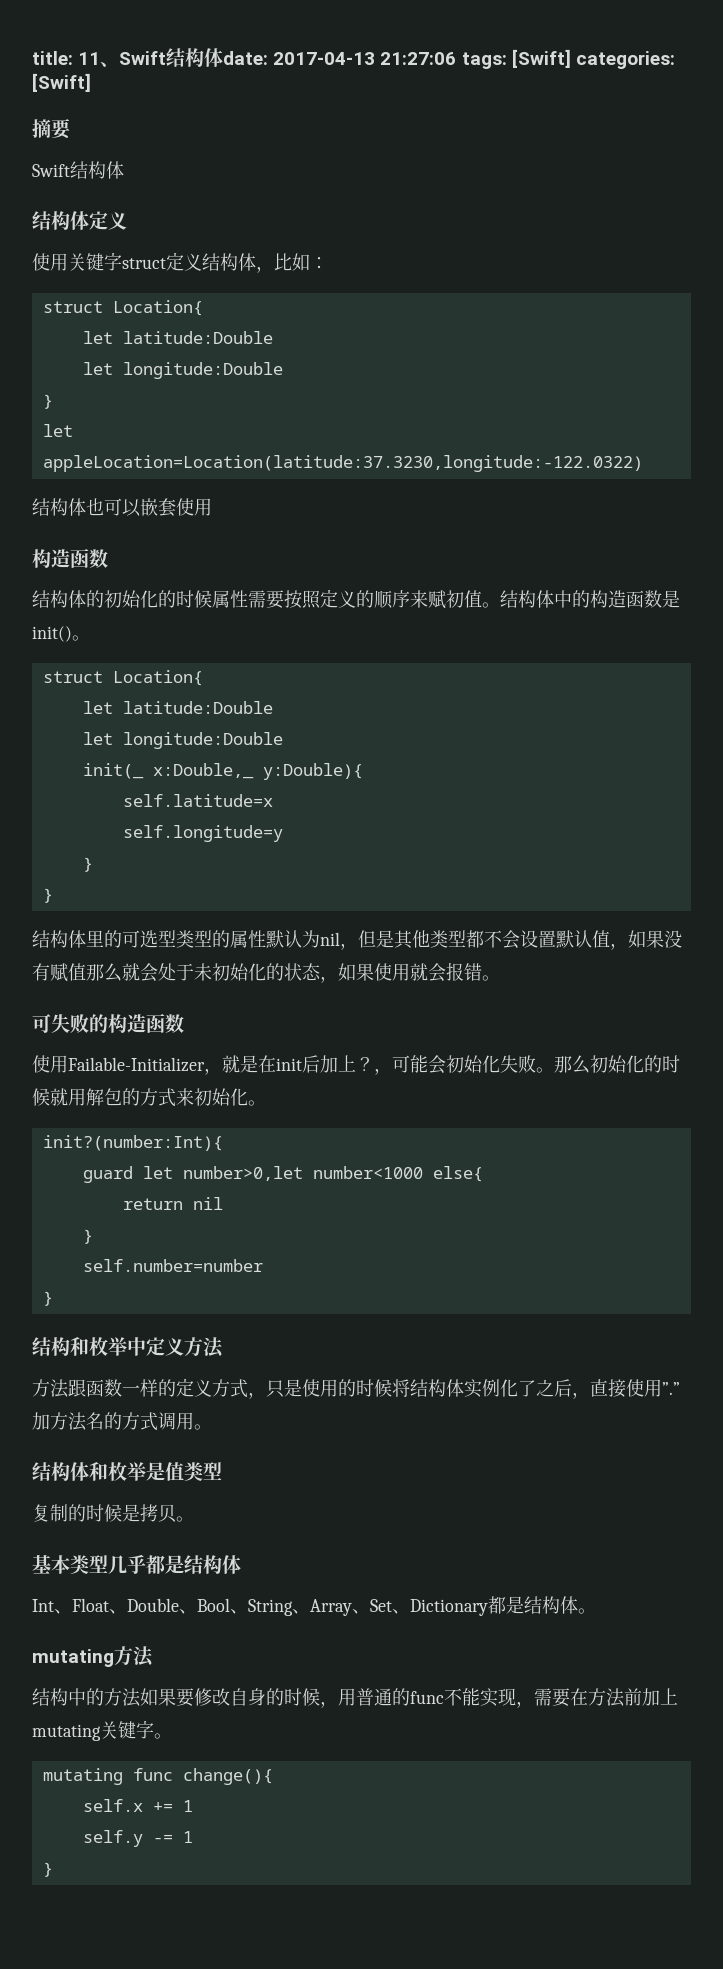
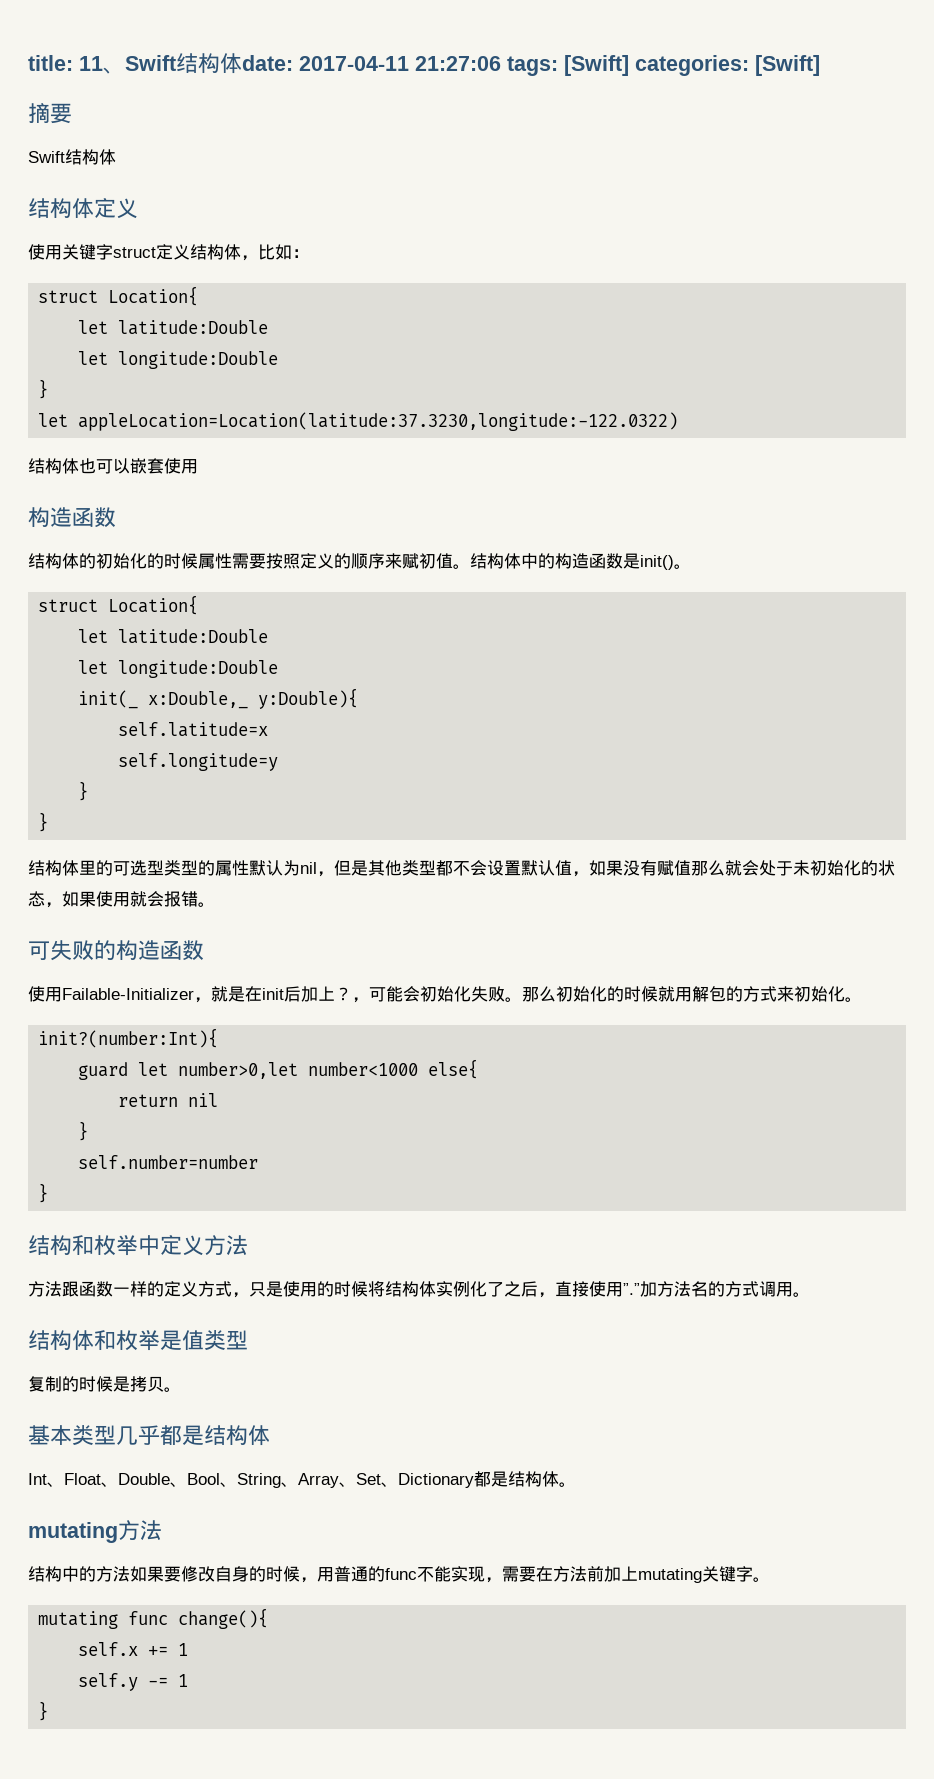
[273,52,376,65] 2017-04-13 -> [299,56,409,71] 2017-04-11

